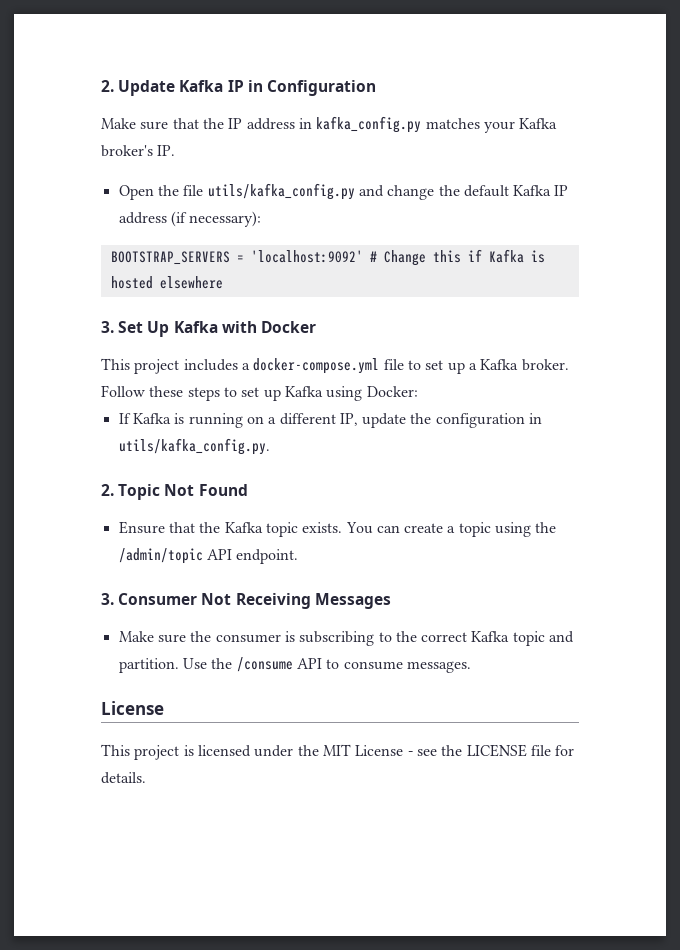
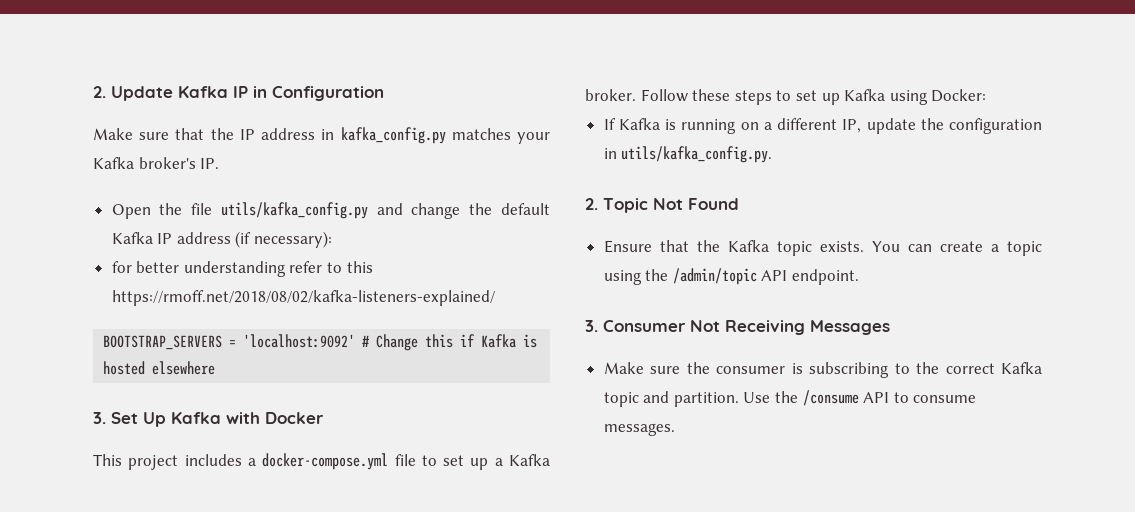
(262, 219) none -> [111,261,373,277] [111,290,495,306] // for better understanding refer to this https://rmoff.net/2018/08/02/kafka-listeners-explained/
[101,701,164,715] [101,744,575,760] [101,772,146,784] // License // This project is licensed under the MIT License - see the LICENSE file for details. -> (675, 429) none

